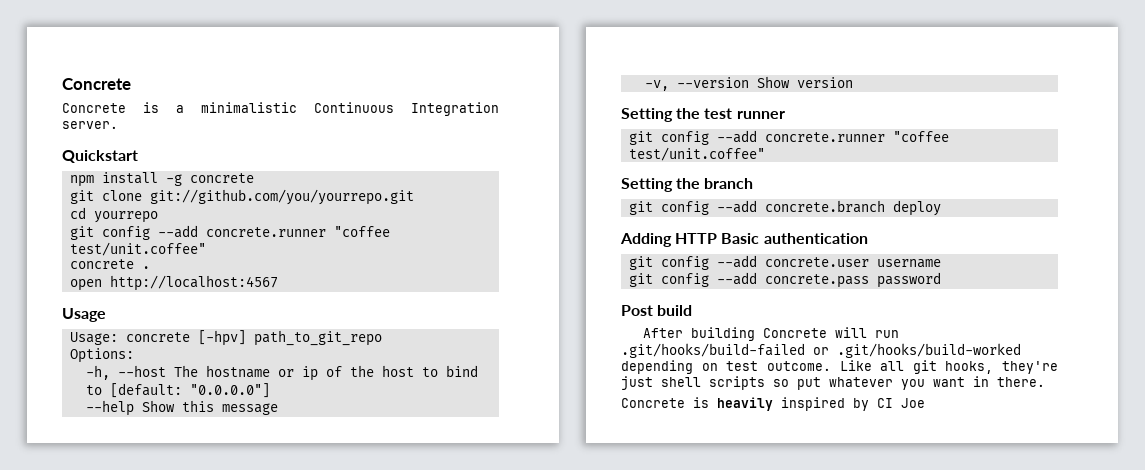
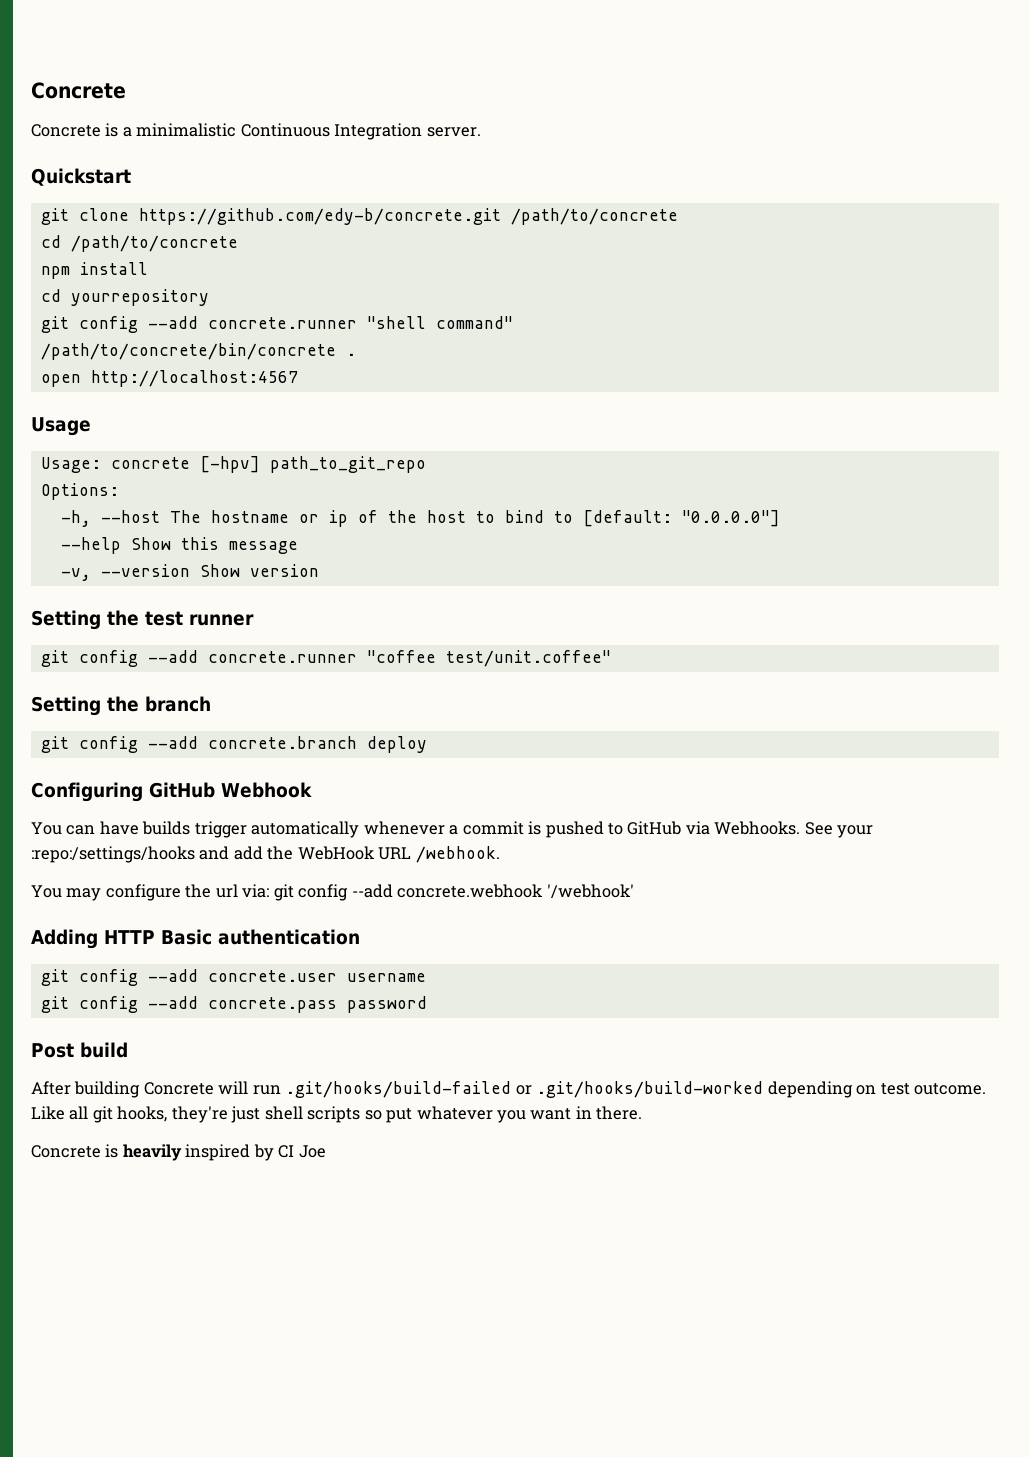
[69,172,254,187] [69,189,414,205] [69,207,158,223] [69,225,390,240] [69,242,206,256] [69,259,134,269] npm install -g concrete // git clone git://github.com/you/yourrepo.git // cd yourrepo // git config --add concrete.runner "coffee test/unit.coffee" // concrete -> [40,208,678,225] [40,235,238,252] [40,262,148,279] [40,289,209,306] [40,316,513,333] [40,343,336,360] git clone https://github.com/edy-b/concrete.git /path/to/concrete // cd /path/to/concrete // npm install // cd yourrepository // git config --add concrete.runner "shell command" // /path/to/concrete/bin/concrete
(941, 208) none -> [31,782,312,802] [31,821,874,838] [31,846,500,863] [31,884,634,901] // Configuring GitHub Webhook // You can have builds trigger automatically whenever a commit is pushed to GitHub via Webhooks. See your :repo:/settings/hooks and add the WebHook URL /webhook. // You may configure the url via: git config --add concrete.webhook '/webhook'

